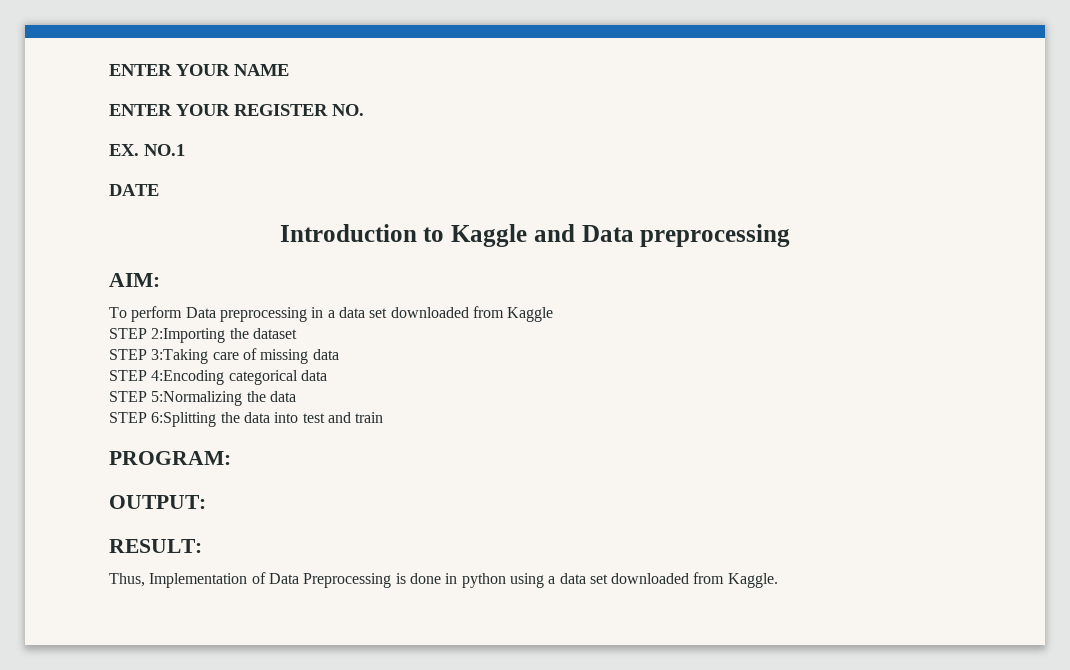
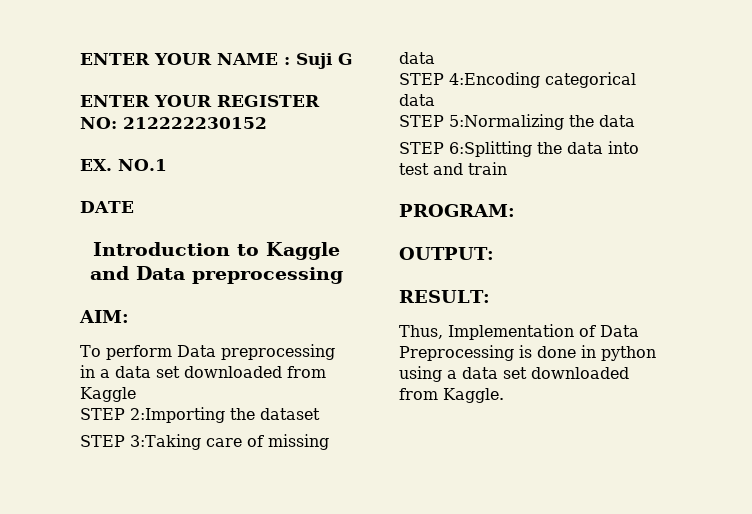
(289, 70) none -> [284,53,353,69] : Suji G
[332,104,364,116] NO. -> [80,117,267,129] NO: 212222230152

